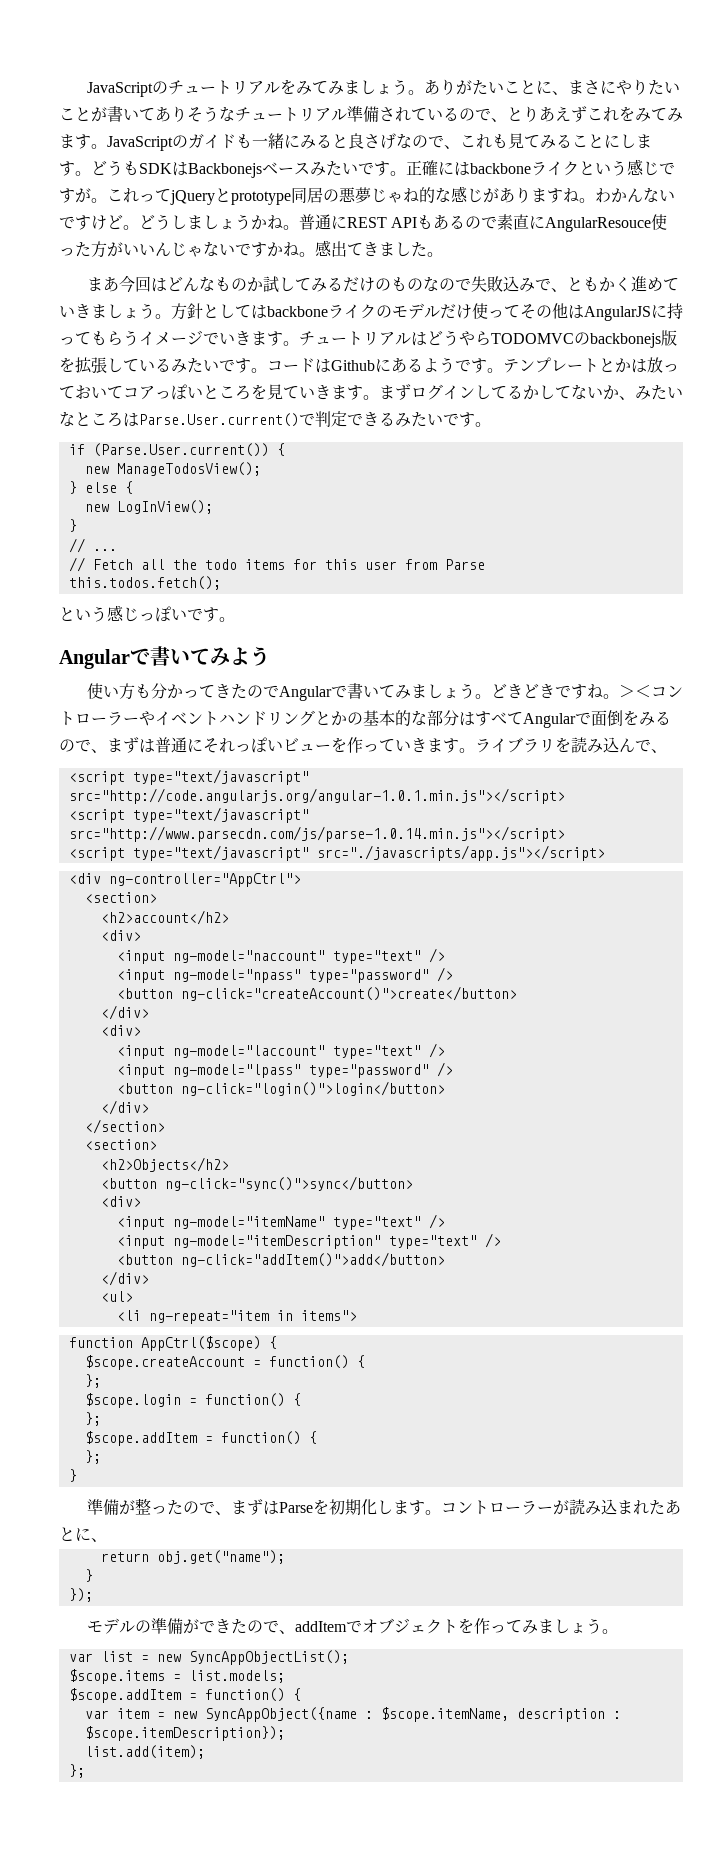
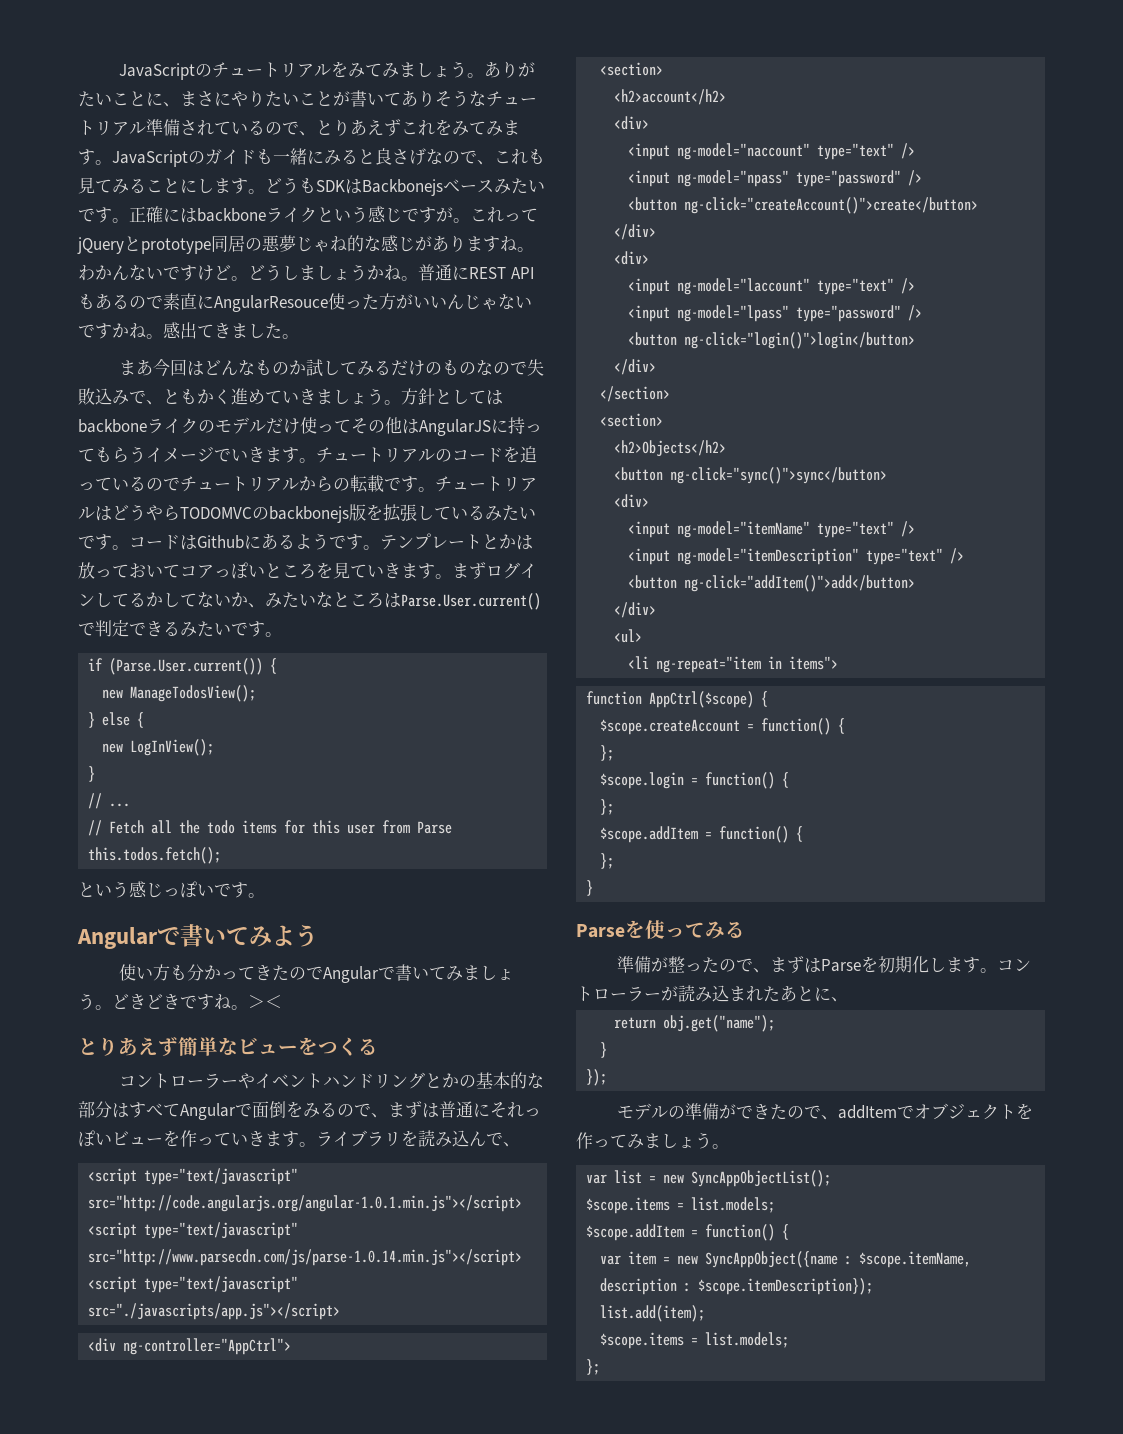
(411, 339) none -> [435,446,537,463] [78,475,537,493] [78,507,95,519] のコードを追っているのでチュートリアルからの転載です。チュートリアル
(651, 691) none -> [78,1036,378,1056] // とりあえず簡単なビューをつくる //
(77, 1475) none -> [576,920,745,939] // Parseを使ってみる
(205, 1752) none -> [600,1332,790,1349] // $scope.items = list.models;

